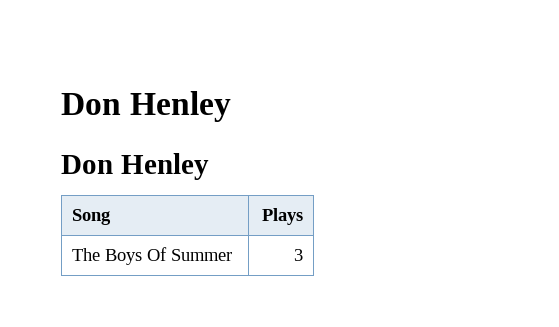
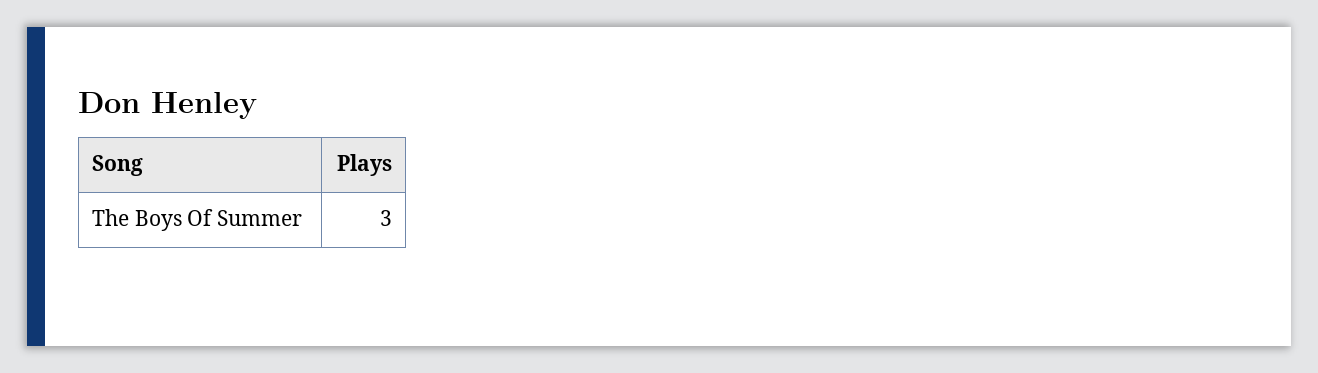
[61,91,232,122] [61,153,209,180] Don Henley // Don Henley -> [78,92,257,119] Don Henley

